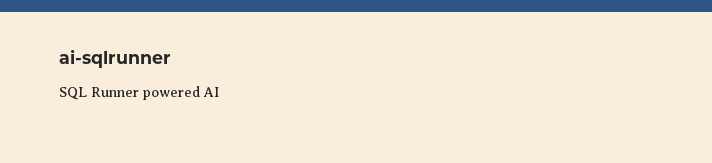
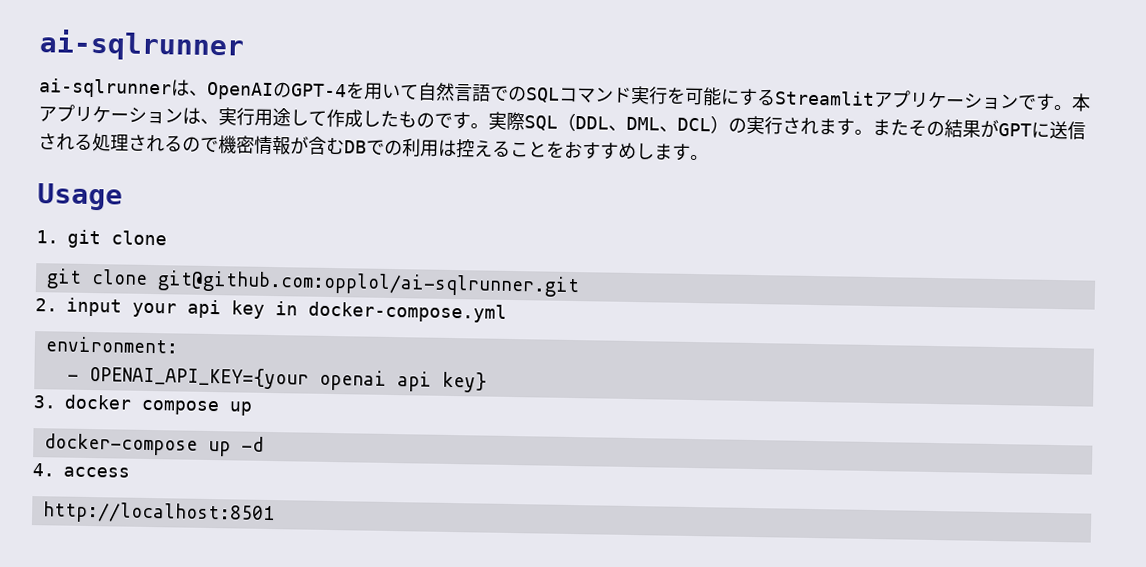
[59,86,219,100] SQL Runner powered AI -> [39,78,1091,112] [38,104,1086,140] [38,133,709,161] [37,183,123,211] [36,229,167,249] [45,268,580,298] [35,297,507,323] [44,336,179,354] [66,365,487,393] [33,394,252,416] [43,433,264,457] [32,463,130,478] [41,501,275,526] ai-sqlrunnerは、OpenAIのGPT-4を用いて自然言語でのSQLコマンド実行を可能にするStreamlitアプリケーションです。本アプリケーションは、実行用途して作成したものです。実際SQL（DDL、DML、DCL）の実行されます。またその結果がGPTに送信される処理されるので機密情報が含むDBでの利用は控えることをおすすめします。 // Usage // 1. git clone // git clone git@github.com:opplol/ai-sqlrunner.git // 2. input your api key in docker-compose.yml // environment: // - OPENAI_API_KEY={your openai api key} // 3. docker compose up // docker-compose up -d // 4. access // http://localhost:8501

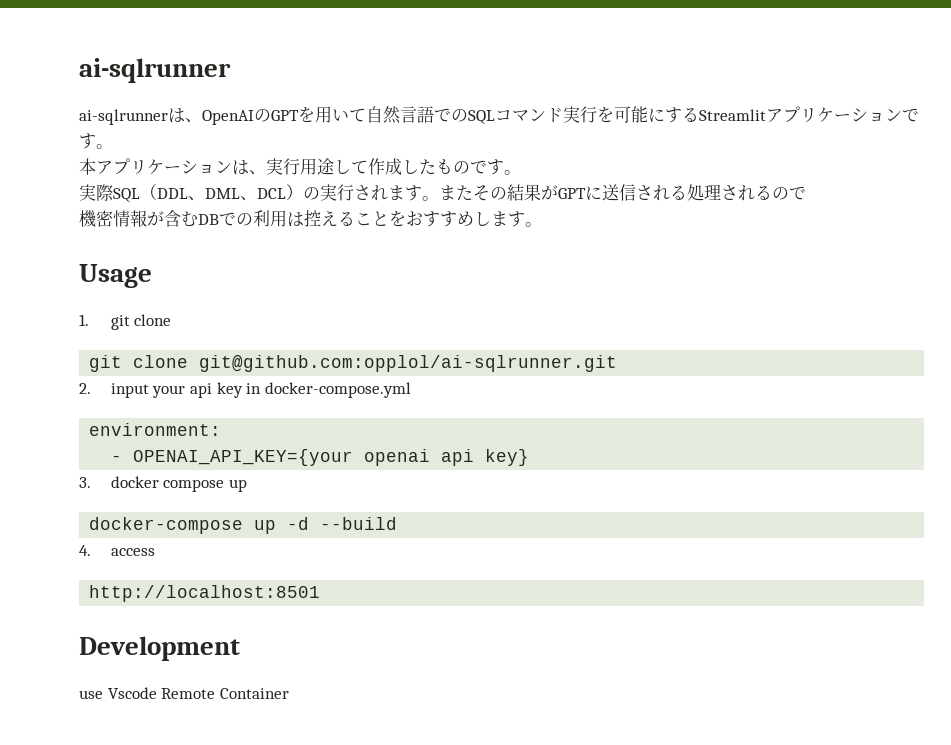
[291,83,347,98] GPT-4 -> [271,110,299,121] GPT
(1073, 107) none -> (113, 146) //
(489, 126) none -> (521, 172) //
(219, 144) none -> (806, 193) //
(264, 444) none -> [320,517,398,530] --build
(275, 513) none -> [79,636,240,661] [79,687,289,699] // Development // use Vscode Remote Container

